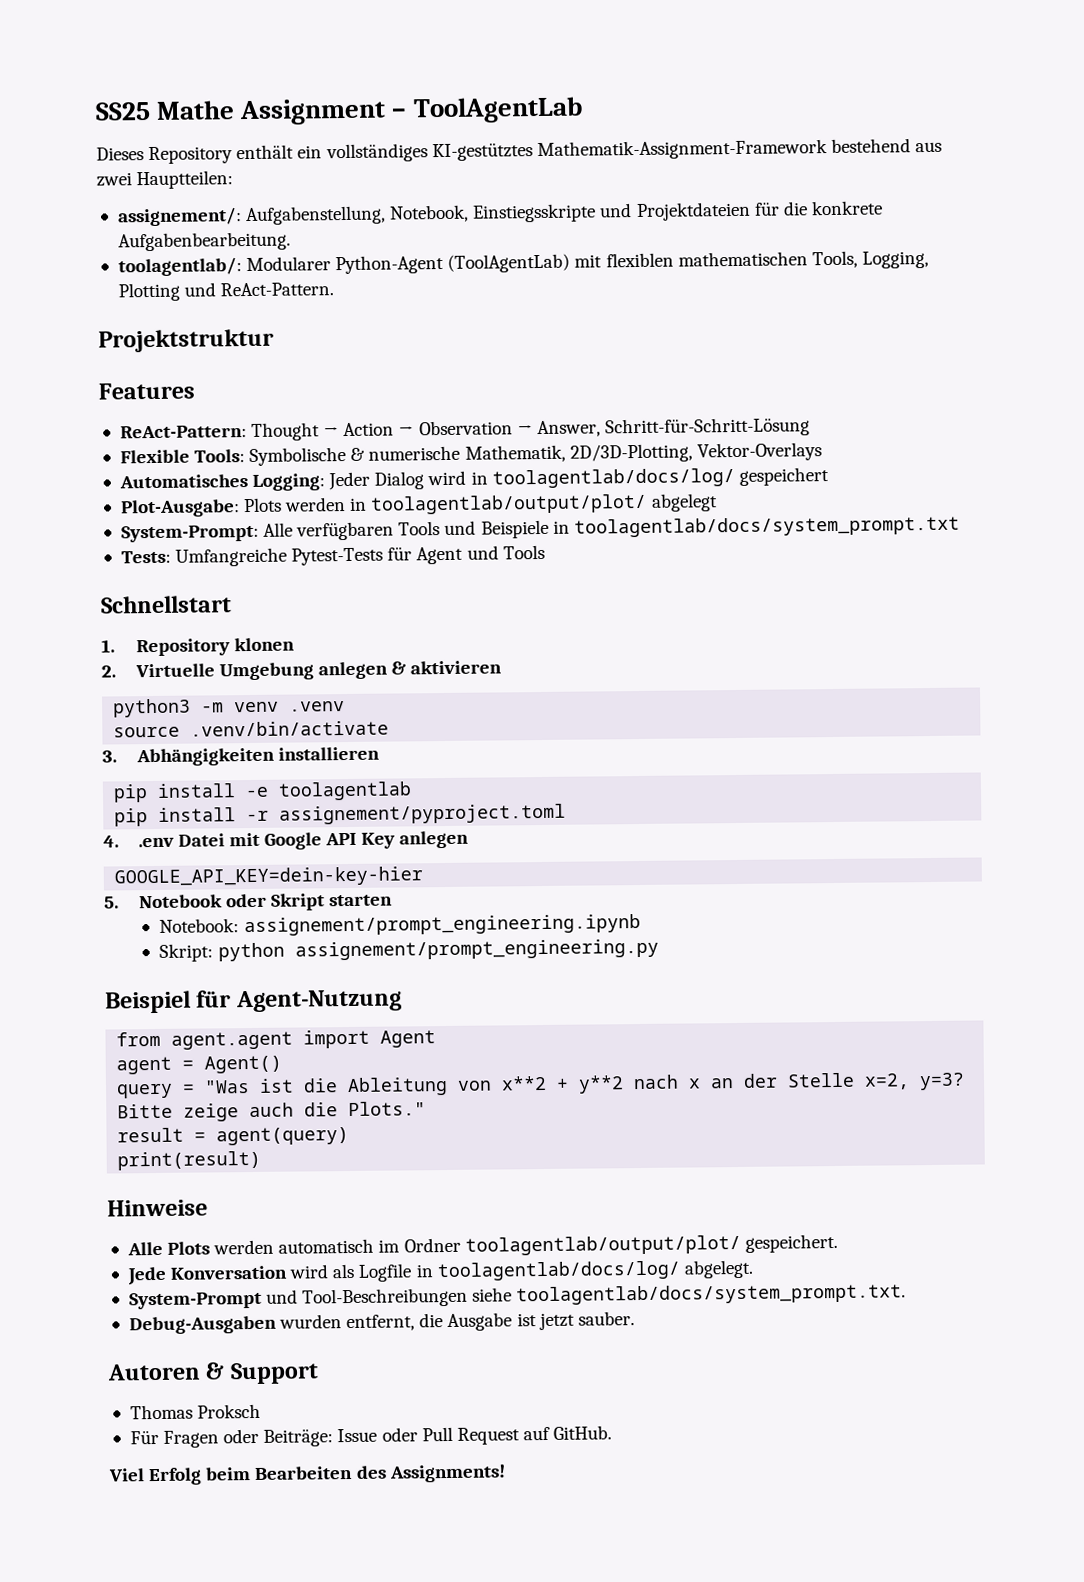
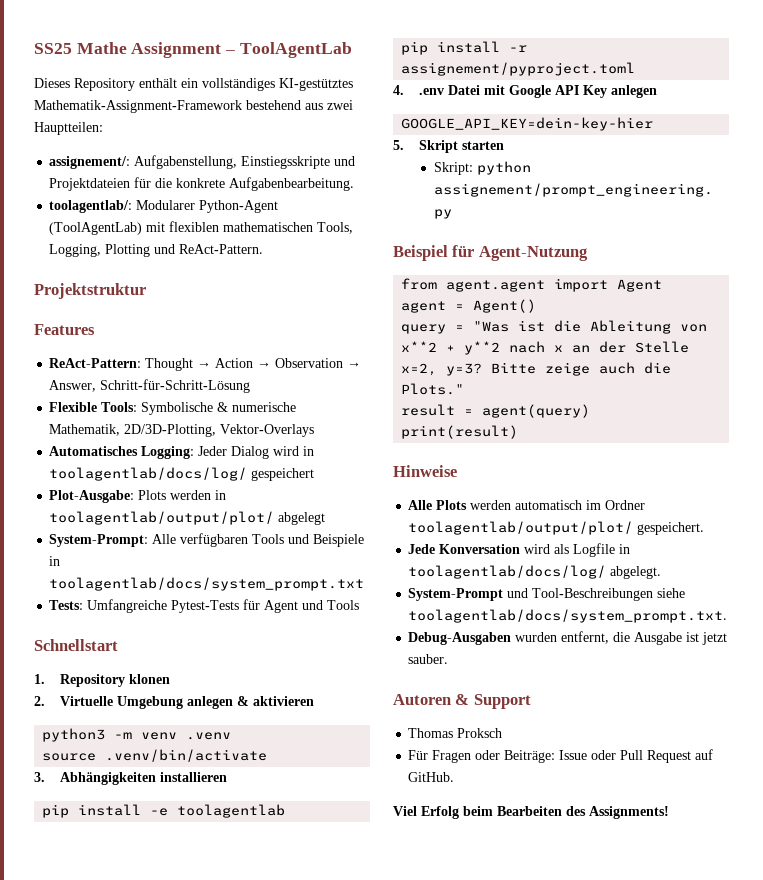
[389,204,470,223] Notebook, -> (238, 162) none
[138,893,267,909] Notebook oder -> (404, 145) none
[159,913,641,937] // Notebook: assignement/prompt_engineering.ipynb -> (504, 145) none

